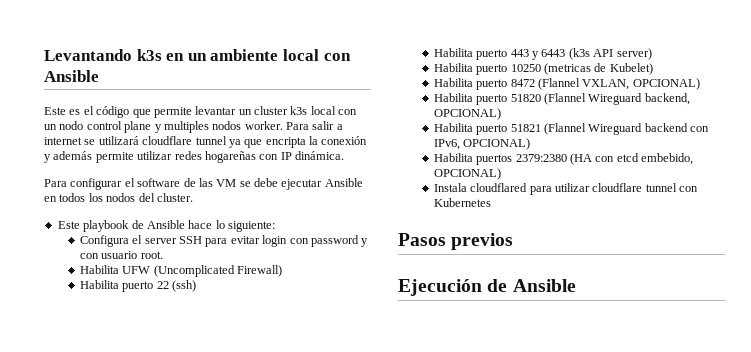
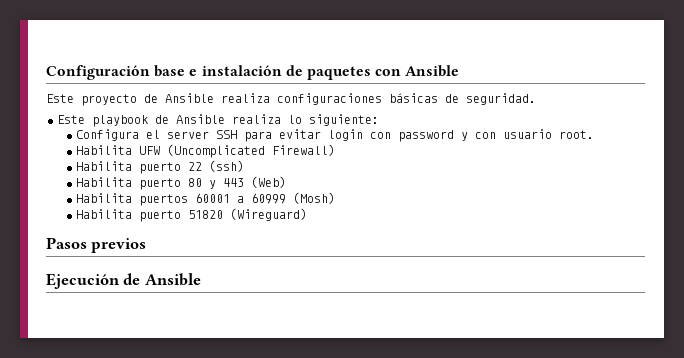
[44,49,351,61] [44,70,99,82] [44,106,358,118] [44,121,343,133] [44,136,368,148] [44,151,344,163] [44,178,363,190] [44,193,193,202] Levantando k3s en un ambiente local con Ansible // Este es el código que permite levantar un cluster k3s local con un nodo control plane y multiples nodos worker. Para salir a internet se utilizará cloudflare tunnel ya que encripta la conexión y además permite utilizar redes hogareñas con IP dinámica. // Para configurar el software de las VM se debe ejecutar Ansible en todos los nodos del cluster. -> [46,65,460,80] [46,93,536,106] Configuración base e instalación de paquetes con Ansible // Este proyecto de Ansible realiza configuraciones básicas de seguridad.
[188,220,213,229] hace -> [232,114,281,124] realiza
[510,48,652,60] [433,63,653,75] [433,78,700,90] [433,93,690,105] [433,108,501,120] [433,123,710,135] [433,138,531,150] [433,153,694,165] [433,168,501,180] [433,183,699,195] [433,198,491,207] 443 y 6443 (k3s API server) // Habilita puerto 10250 (metricas de Kubelet) // Habilita puerto 8472 (Flannel VXLAN, OPCIONAL) // Habilita puerto 51820 (Flannel Wireguard backend, OPCIONAL) // Habilita puerto 51821 (Flannel Wireguard backend con IPv6, OPCIONAL) // Habilita puertos 2379:2380 (HA con etcd embebido, OPCIONAL) // Instala cloudflared para utilizar cloudflare tunnel con Kubernetes -> [188,176,287,189] [76,192,336,206] [76,208,308,222] 80 y 443 (Web) // Habilita puertos 60001 a 60999 (Mosh) // Habilita puerto 51820 (Wireguard)

